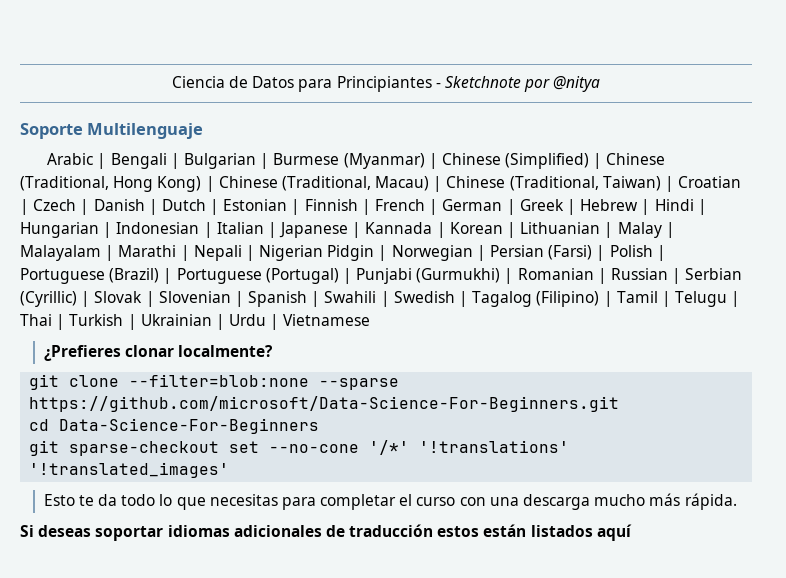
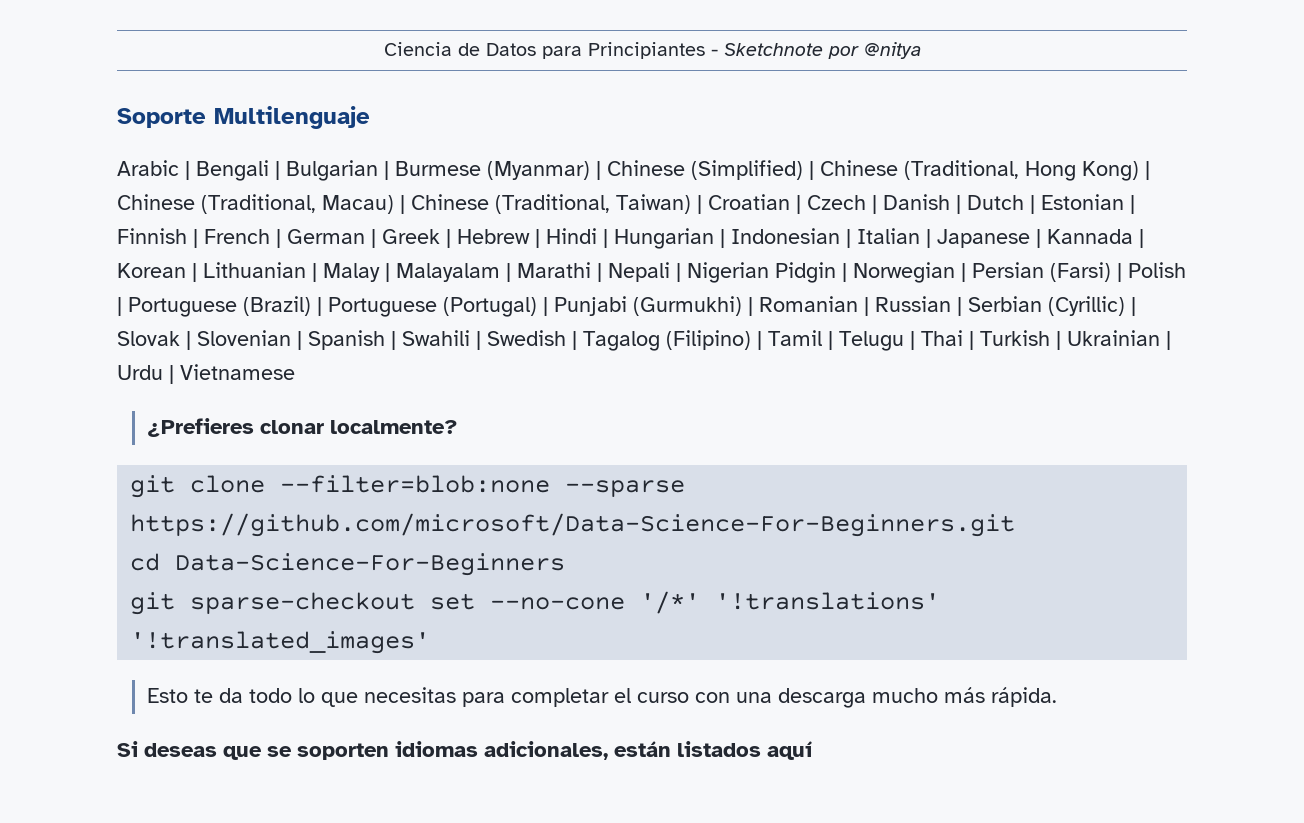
[95,524,480,541] soportar idiomas adicionales de traducción estos -> [223,741,608,760] que se soporten idiomas adicionales,

